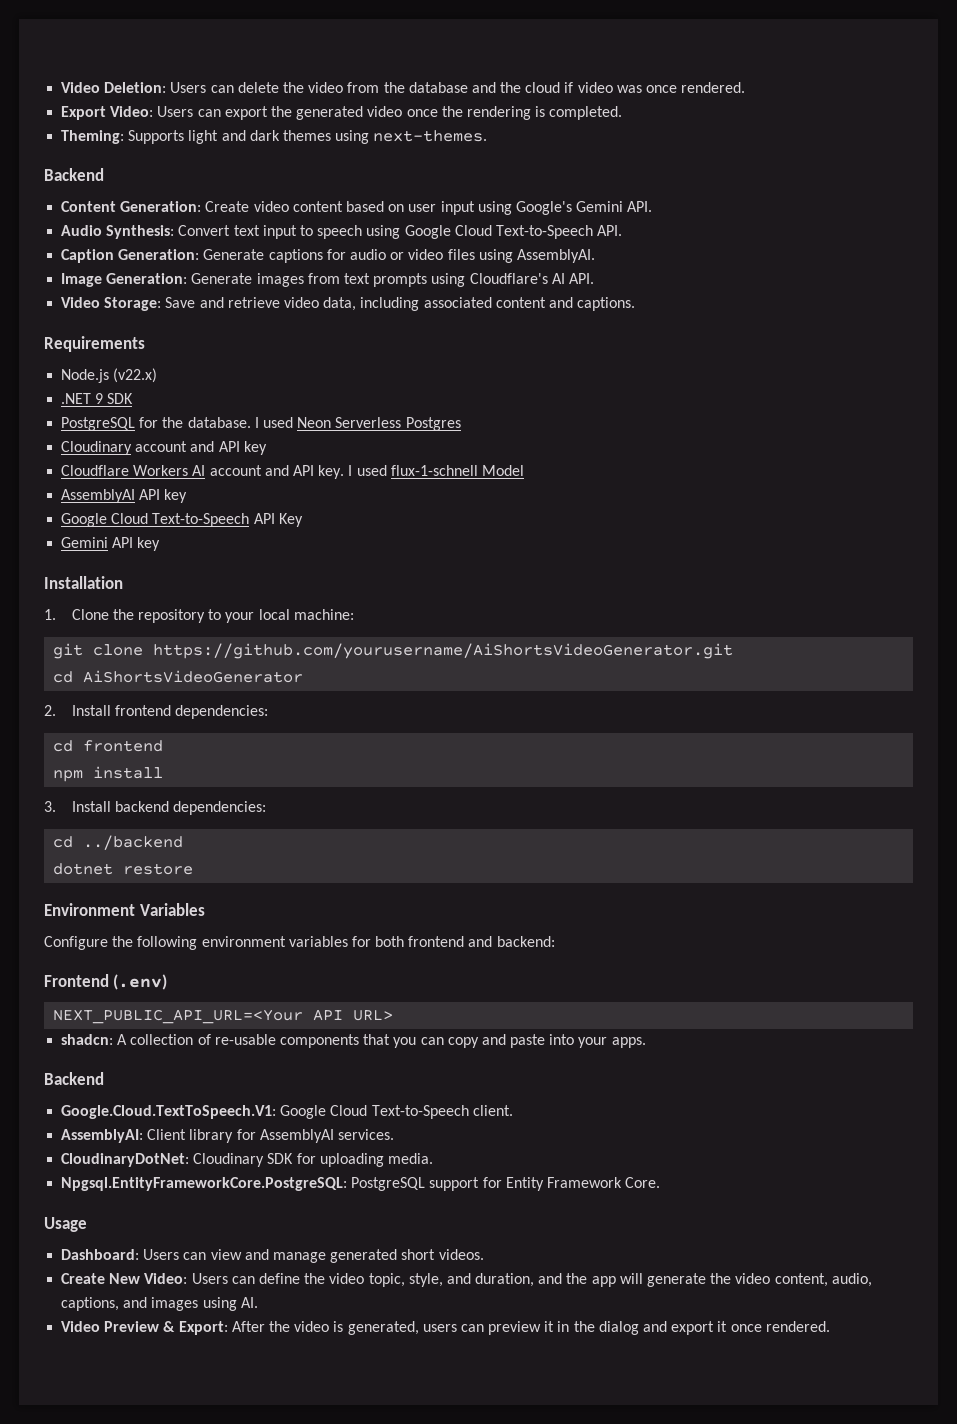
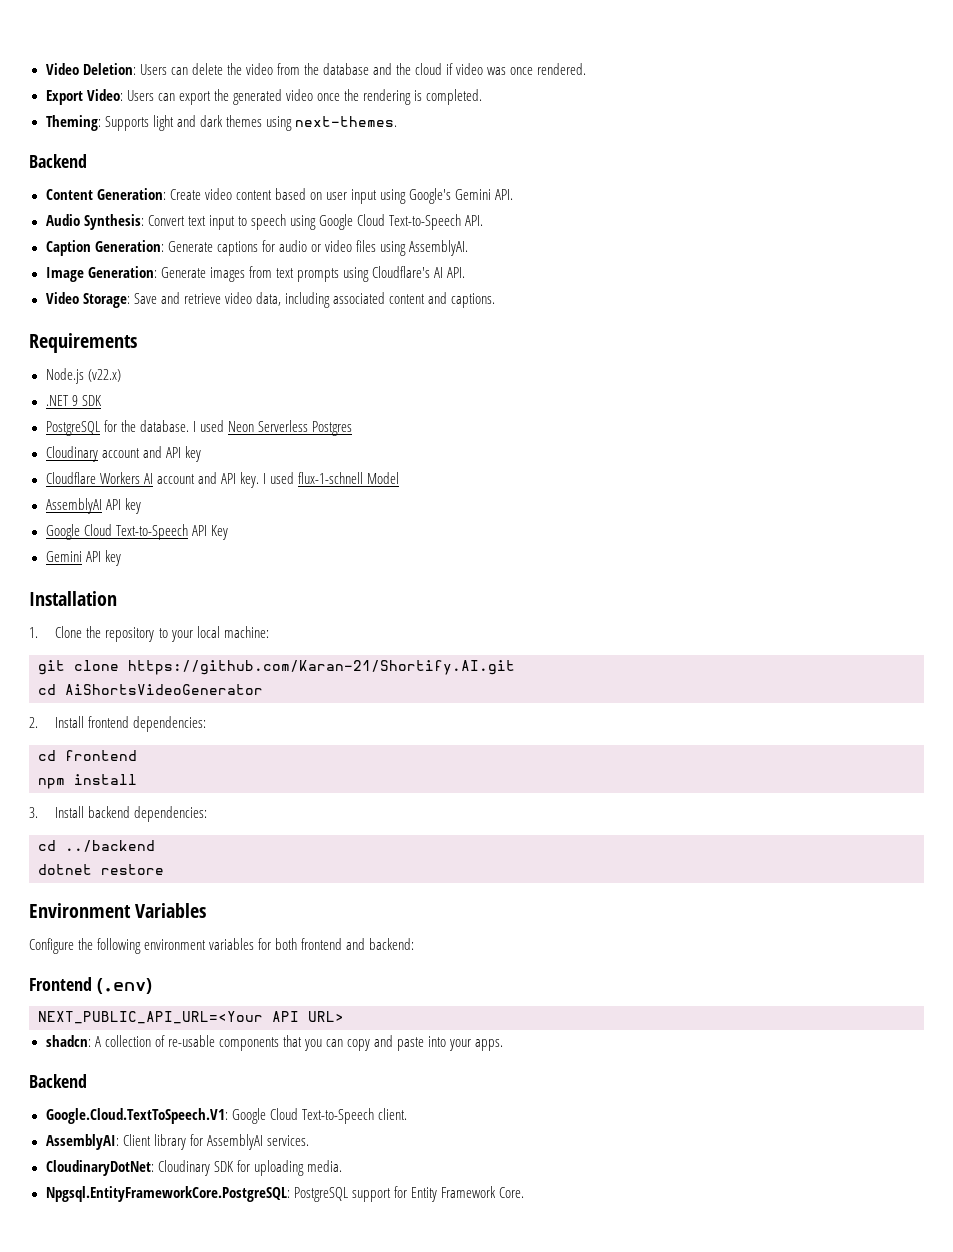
[153,643,734,659] https://github.com/yourusername/AiShortsVideoGenerator.git -> [128,660,515,675] https://github.com/Karan-21/Shortify.AI.git
[44,1217,87,1232] [61,1249,484,1263] [61,1273,872,1287] [61,1297,258,1311] [61,1321,830,1335] // Usage // Dashboard: Users can view and manage generated short videos. // Create New Video: Users can define the video topic, style, and duration, and the app will generate the video content, audio, captions, and images using AI. // Video Preview & Export: After the video is generated, users can preview it in the dialog and export it once rendered. -> (524, 1192) none

